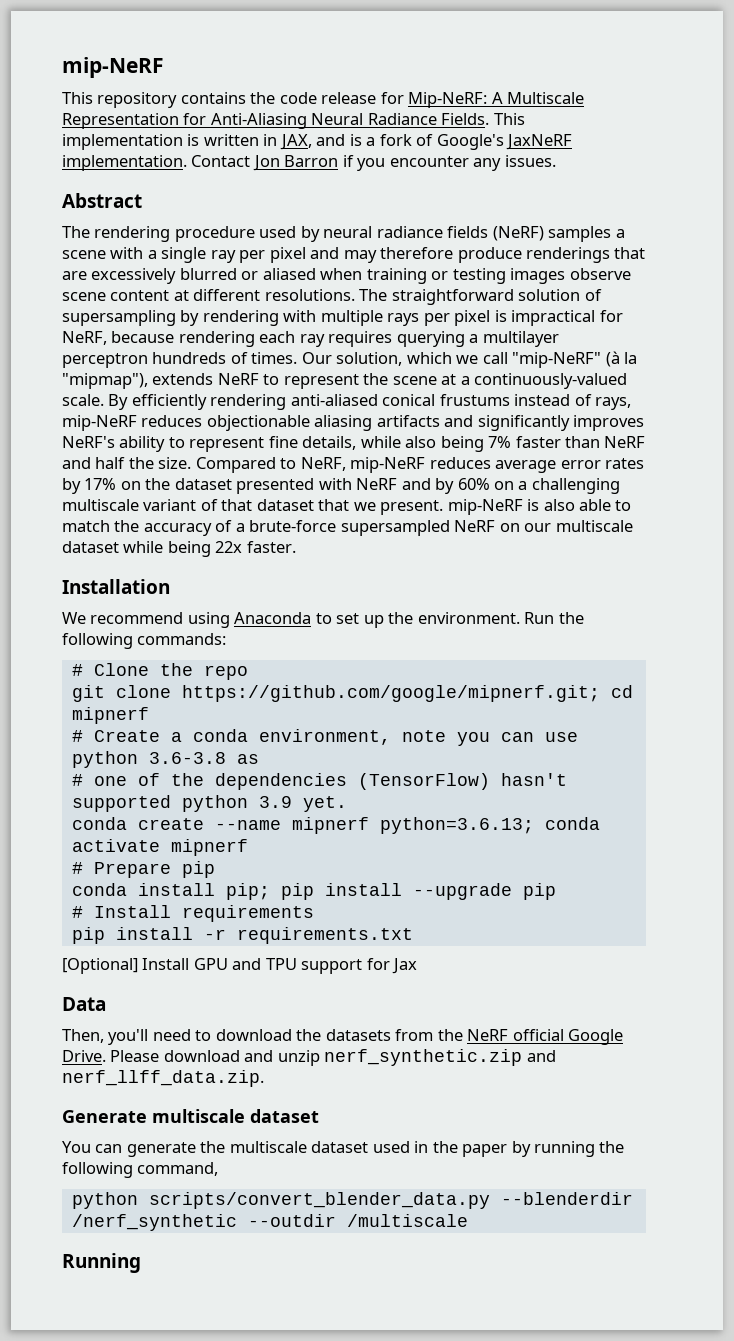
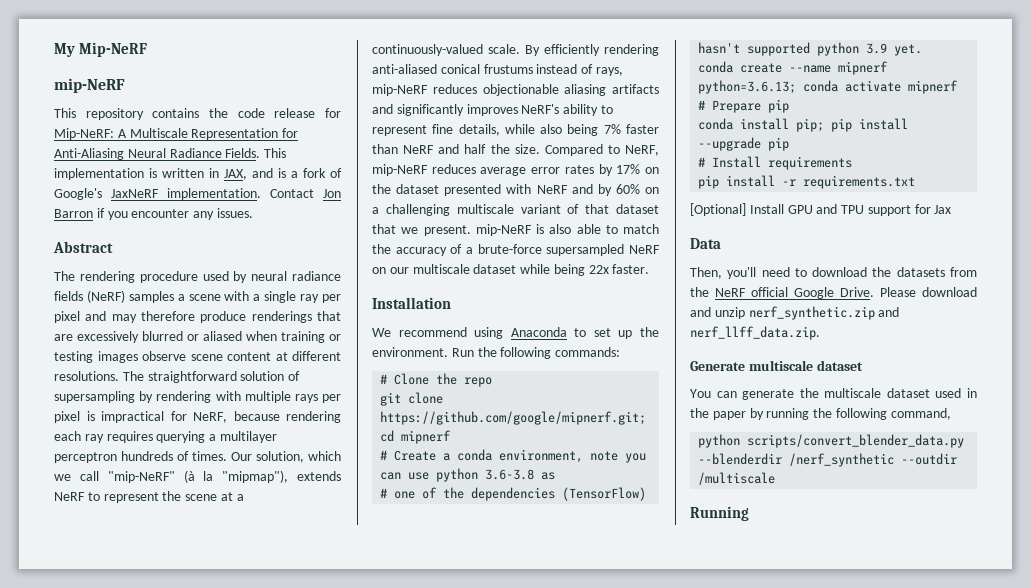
(62, 67) none -> [54,42,148,57] My Mip-NeRF //

